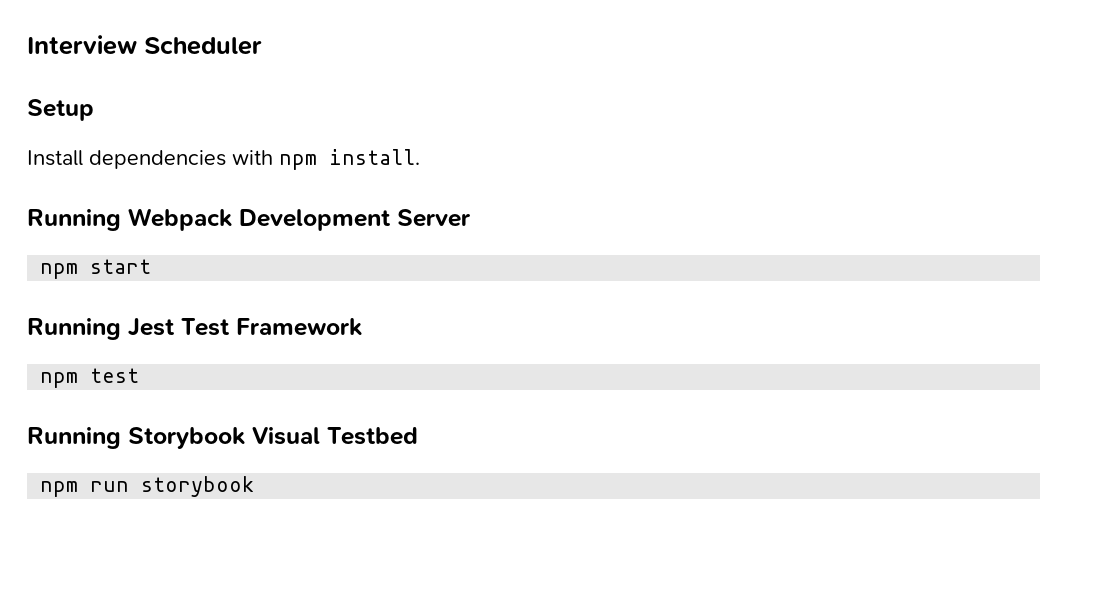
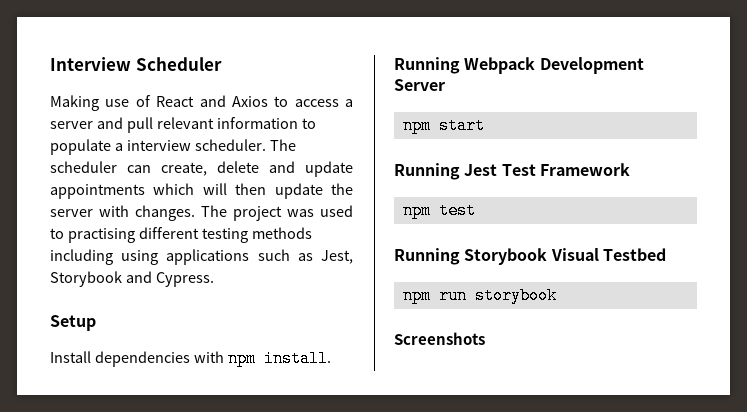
(262, 46) none -> [50,95,353,111] [50,117,316,133] [50,139,296,155] [50,161,353,177] [50,183,353,199] [50,205,353,221] [50,227,312,243] [50,249,353,265] [50,271,214,287] // Making use of React and Axios to access a server and pull relevant information to populate a interview scheduler. The scheduler can create, delete and update appointments which will then update the server with changes. The project was used to practising different testing methods including using applications such as Jest, Storybook and Cypress.
(255, 486) none -> [394,332,485,345] // Screenshots

